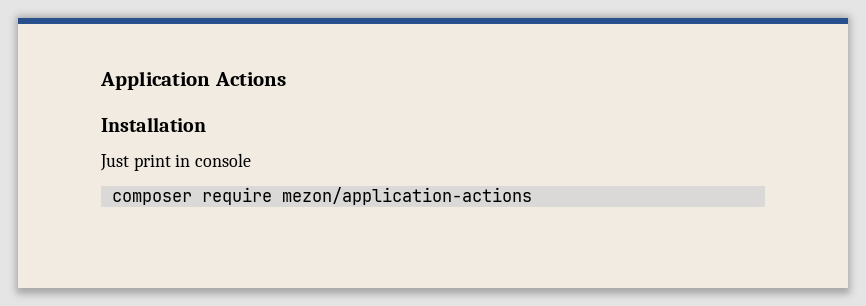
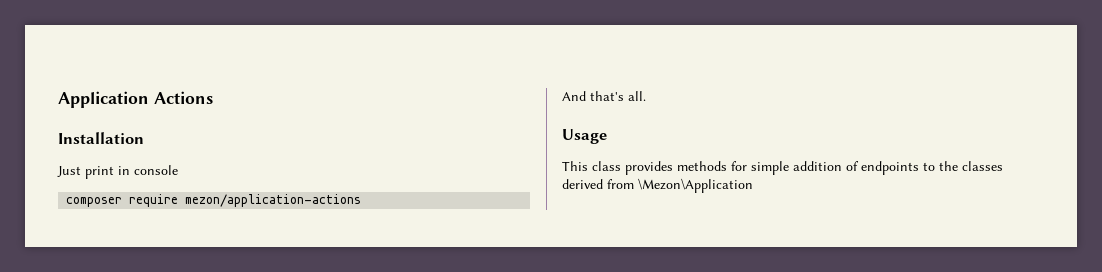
(532, 196) none -> [562,91,646,101] [562,129,607,144] [562,161,1003,175] [562,178,753,193] // And that's all. // Usage // This class provides methods for simple addition of endpoints to the classes derived from \Mezon\Application

